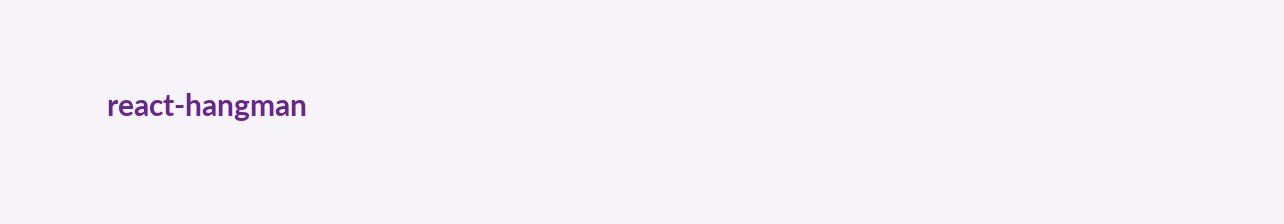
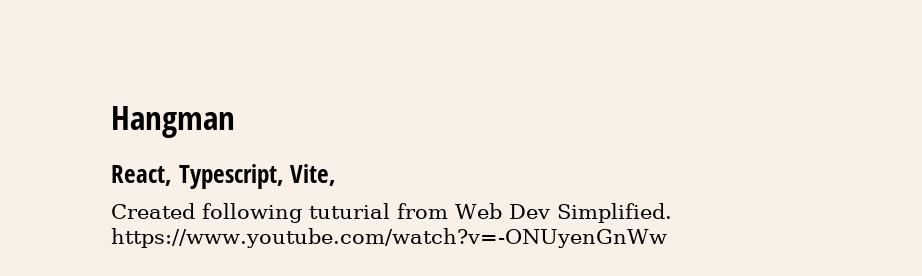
[107,93,307,121] react-hangman -> [111,106,235,138] [111,164,337,189] [111,203,672,223] [111,228,667,248] Hangman // React, Typescript, Vite, // Created following tuturial from Web Dev Simplified. https://www.youtube.com/watch?v=-ONUyenGnWw

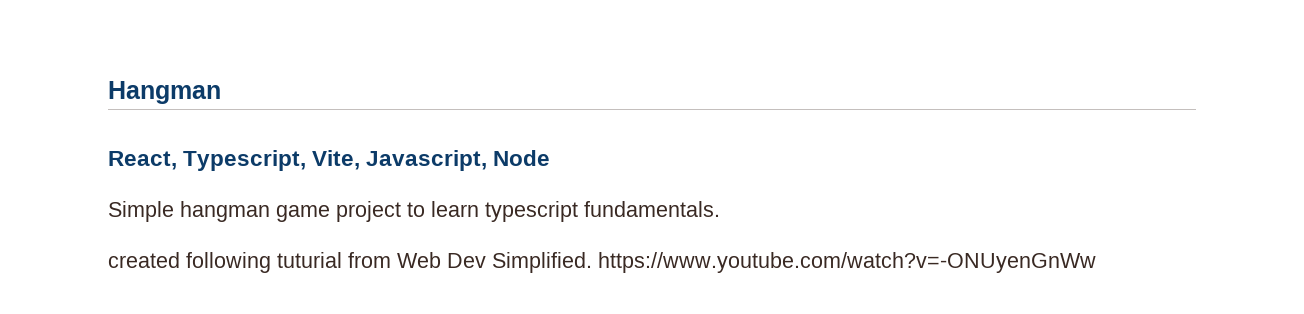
[111,203,195,219] // Created -> [366,150,551,171] [108,201,720,222] [108,252,180,268] Javascript, Node // Simple hangman game project to learn typescript fundamentals. // created

